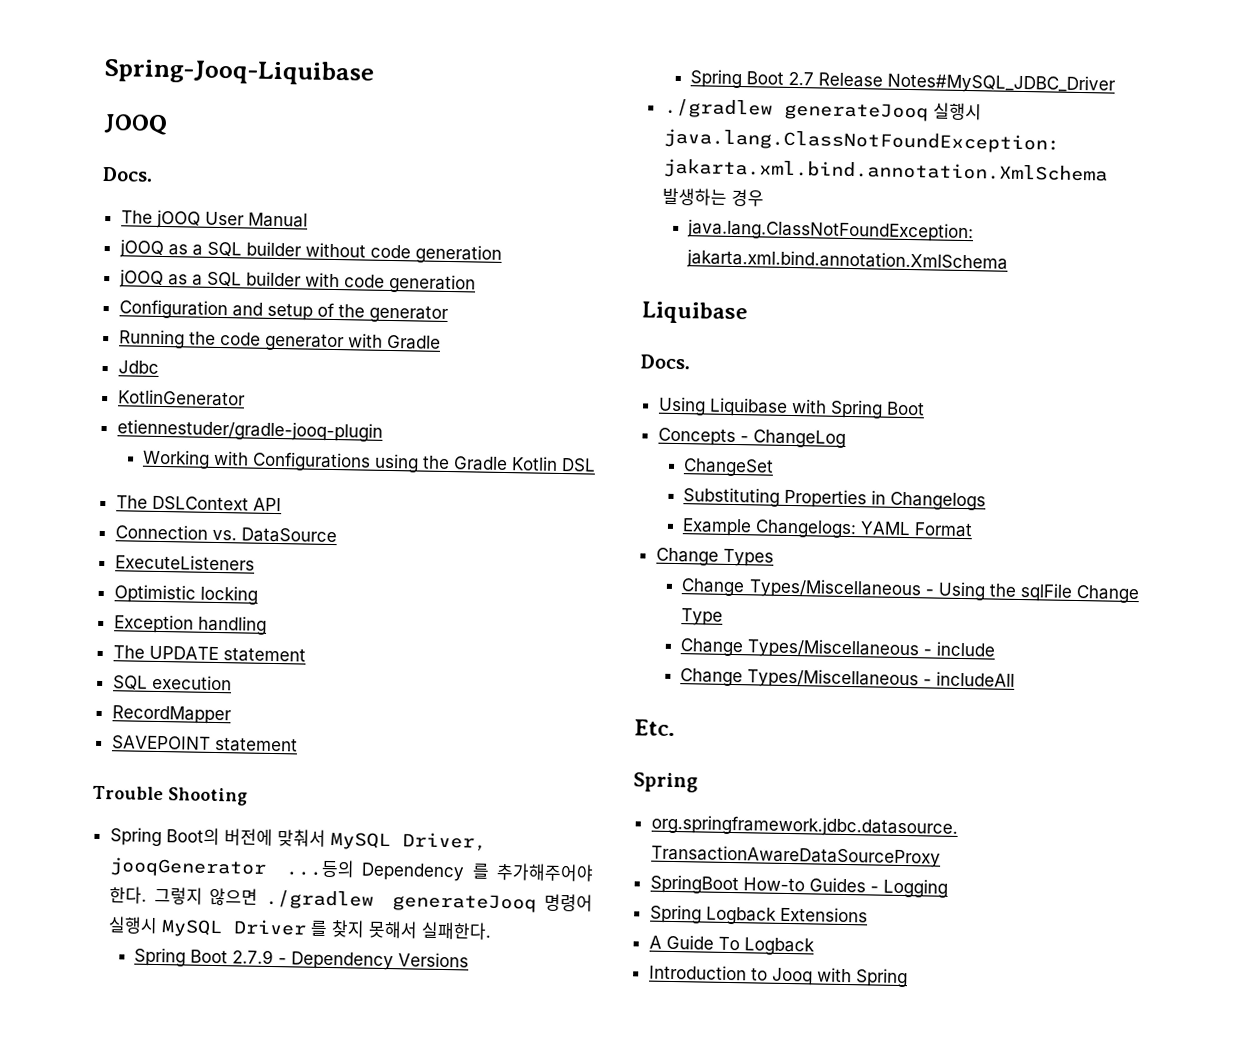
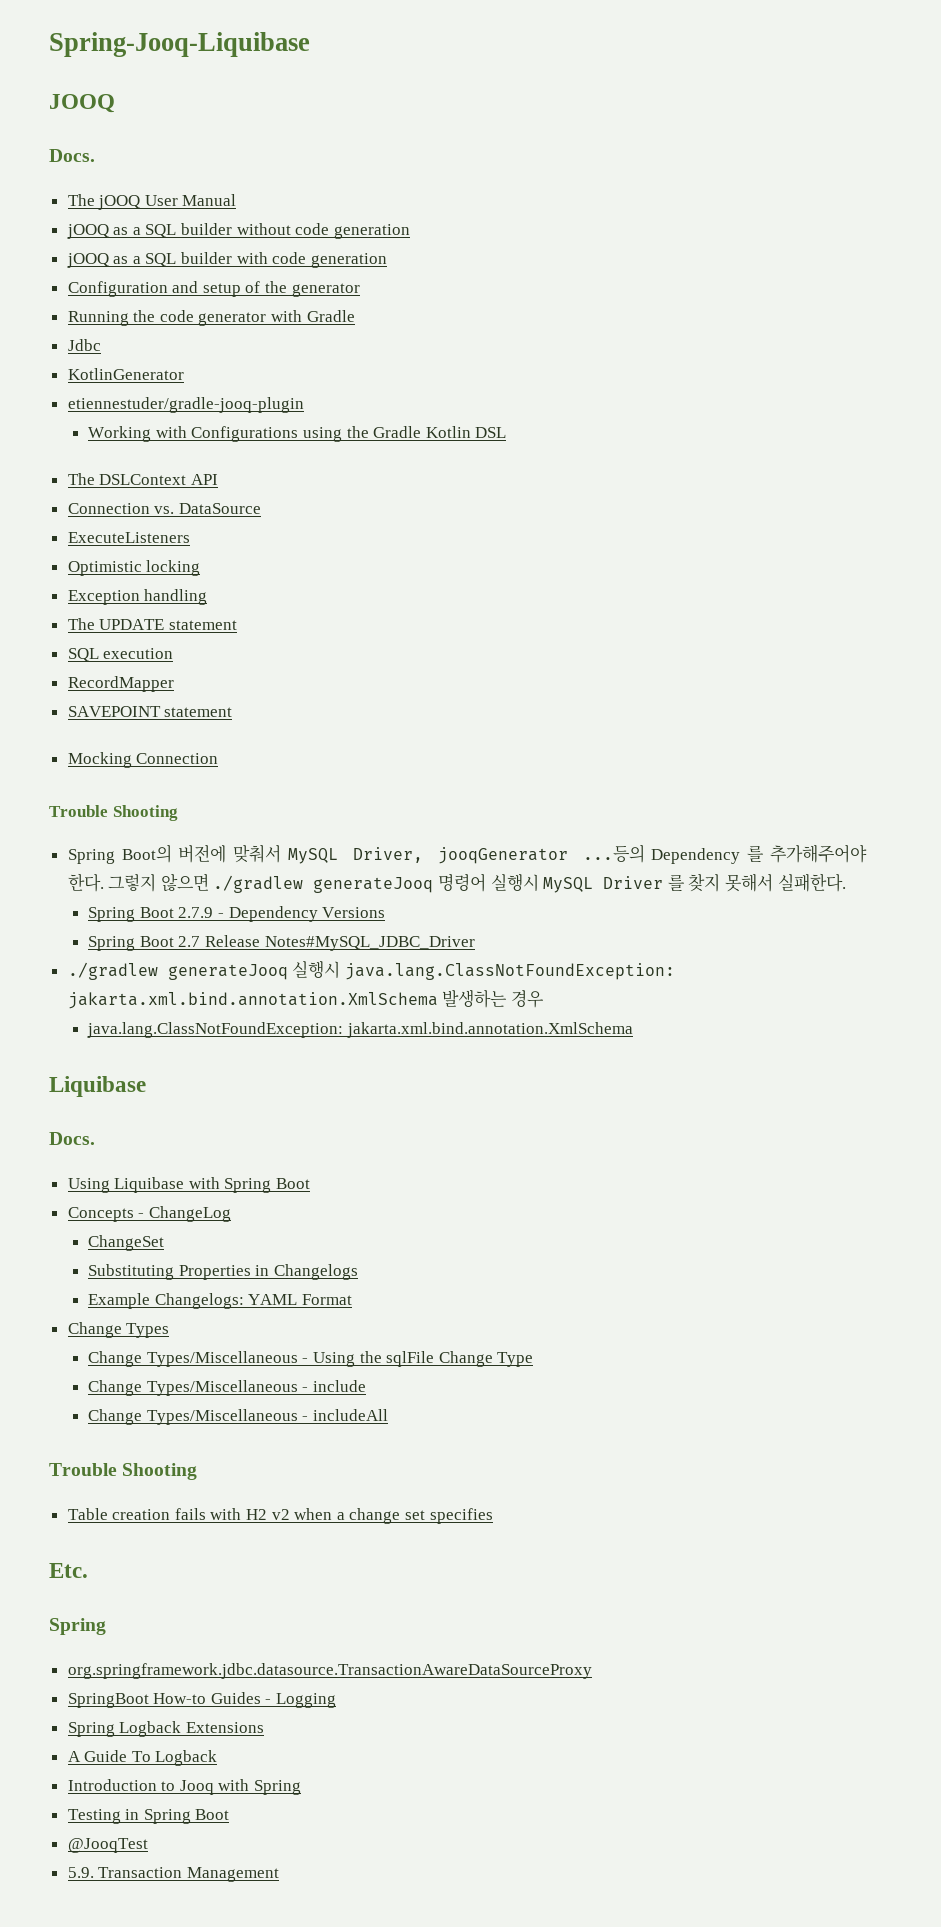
(298, 744) none -> [67,752,219,768] // Mocking Connection
(1016, 679) none -> [49,1463,198,1480] [67,1508,493,1524] // Trouble Shooting // Table creation fails with H2 v2 when a change set specifies
(908, 978) none -> [67,1809,230,1824] [67,1838,148,1853] [67,1867,279,1882] // Testing in Spring Boot // @JooqTest // 5.9. Transaction Management

